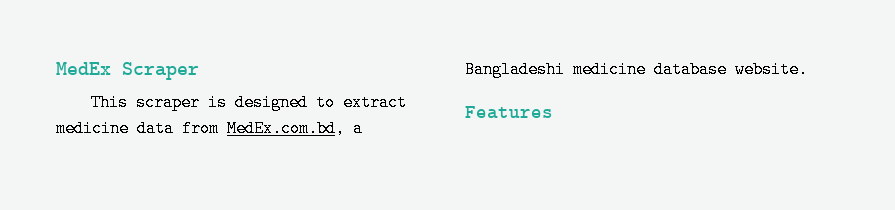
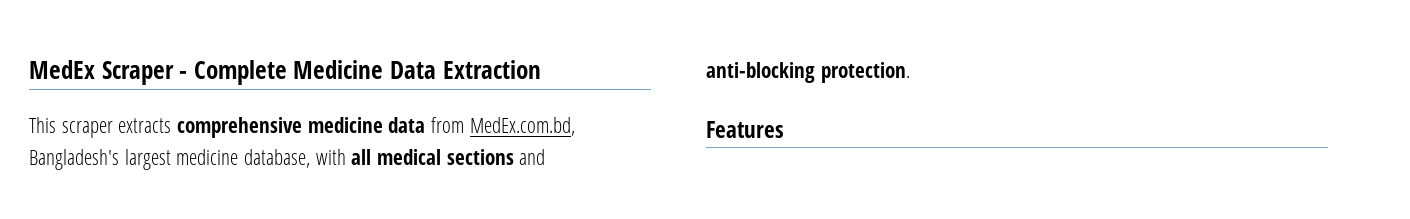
[91,94,408,111] [56,120,363,137] [465,61,808,78] // This scraper is designed to extract medicine data from MedEx.com.bd, a Bangladeshi medicine database website. -> [179,60,541,85] [29,117,575,138] [29,149,546,170] [706,62,910,83] - Complete Medicine Data Extraction // This scraper extracts comprehensive medicine data from MedEx.com.bd, Bangladesh's largest medicine database, with all medical sections and anti-blocking protection.

